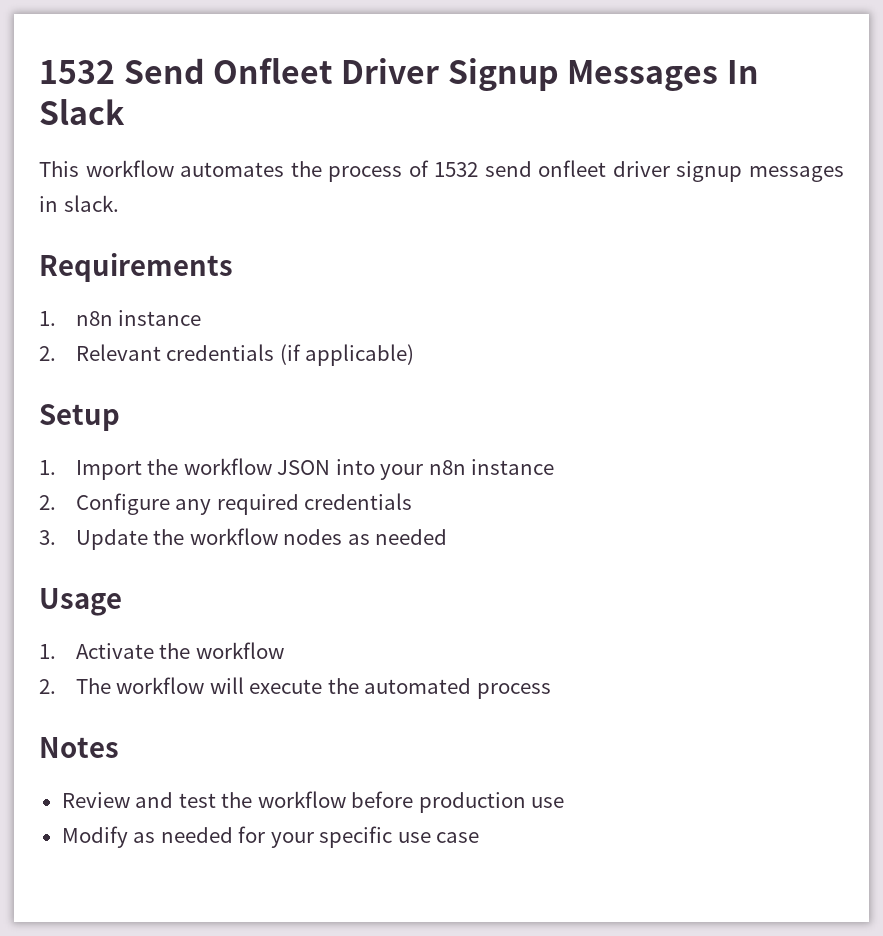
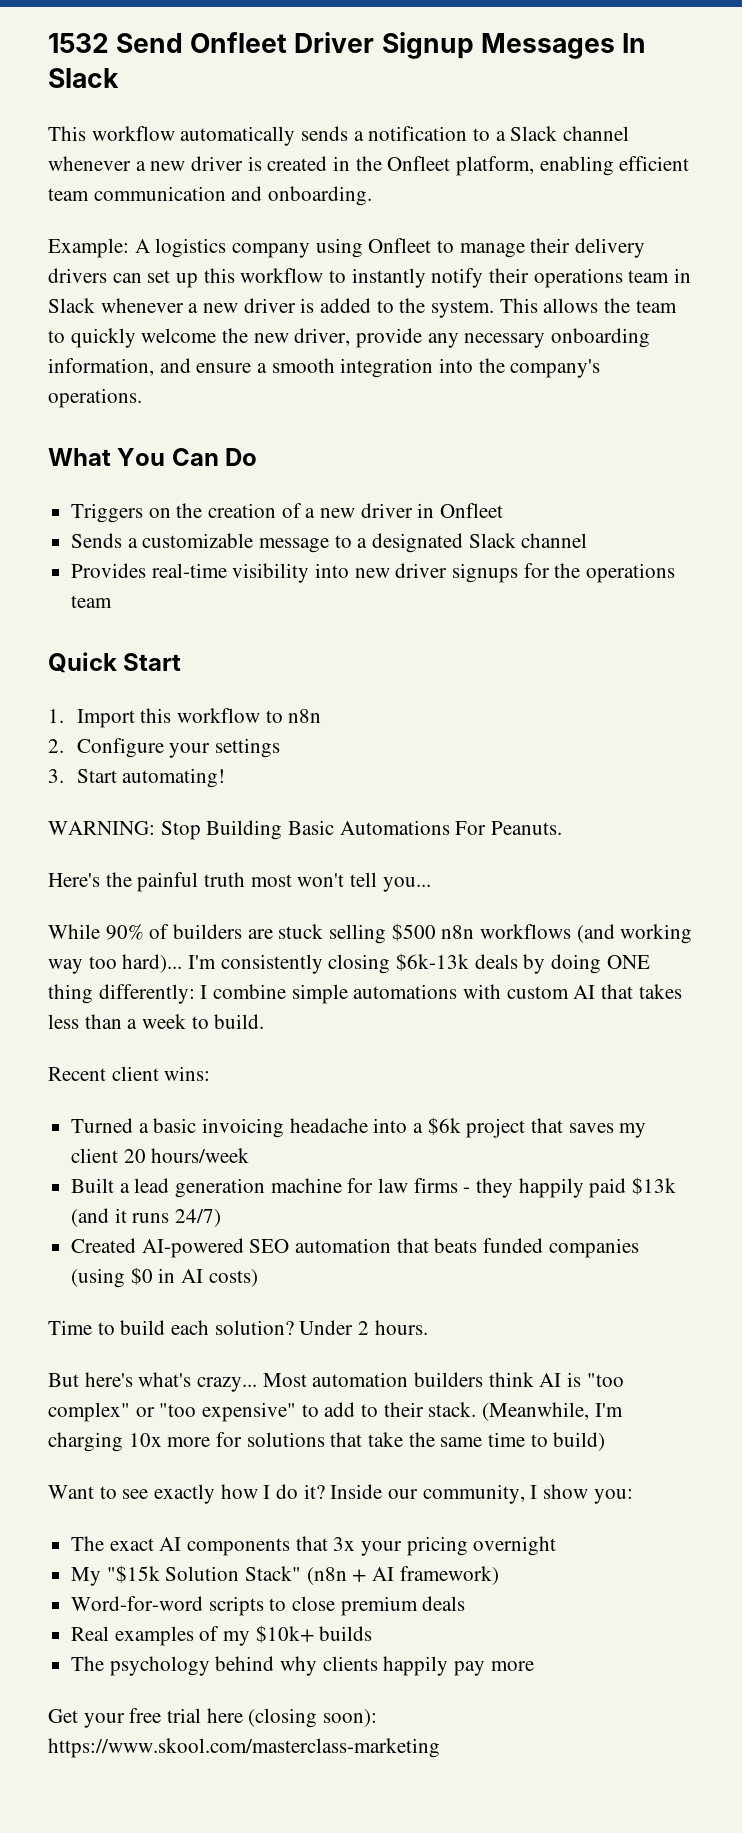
[180,160,844,182] [39,195,119,212] [39,253,233,282] [39,310,202,326] [39,344,415,366] [39,404,120,431] [39,458,555,480] automates the process of 1532 send onfleet driver signup messages in slack. // Requirements // 1. n8n instance // 2. Relevant credentials (if applicable) // Setup // 1. Import the workflow JSON into your n8n instance -> [180,126,630,146] [48,156,690,176] [48,186,373,206] [48,238,646,258] [48,268,692,288] [48,298,677,318] [48,328,651,348] [48,358,601,378] [48,388,142,408] [48,448,258,466] [71,503,504,523] [71,533,588,553] [71,563,676,583] [71,595,113,608] [48,652,182,673] [48,708,322,728] automatically sends a notification to a Slack channel whenever a new driver is created in the Onfleet platform, enabling efficient team communication and onboarding. // Example: A logistics company using Onfleet to manage their delivery drivers can set up this workflow to instantly notify their operations team in Slack whenever a new driver is added to the system. This allows the team to quickly welcome the new driver, provide any necessary onboarding information, and ensure a smooth integration into the company's operations. // What You Can Do // Triggers on the creation of a new driver in Onfleet // Sends a customizable message to a designated Slack channel // Provides real-time visibility into new driver signups for the operations team // Quick Start // 1. Import this workflow to n8n
[175,493,413,515] [39,528,448,550] [39,588,122,616] [39,642,284,659] [39,677,551,699] [39,737,119,758] [61,791,565,813] [61,826,480,848] any required credentials // 3. Update the workflow nodes as needed // Usage // 1. Activate the workflow // 2. The workflow will execute the automated process // Notes // Review and test the workflow before production use // Modify as needed for your specific use case -> [169,738,281,758] [48,768,226,788] [48,820,563,840] [48,872,431,892] [48,923,693,944] [48,953,650,974] [48,984,682,1004] [48,1014,265,1029] [48,1066,211,1081] [71,1117,647,1138] [71,1148,250,1163] [71,1177,677,1198] [71,1208,222,1227] [71,1238,639,1258] [71,1267,258,1288] [48,1320,428,1335] [48,1372,624,1392] [48,1402,623,1422] [48,1432,606,1452] [48,1484,633,1504] [71,1536,557,1556] [71,1565,499,1586] [71,1596,466,1616] [71,1625,373,1646] [71,1656,534,1676] [48,1708,378,1728] [48,1738,440,1758] your settings // 3. Start automating! // WARNING: Stop Building Basic Automations For Peanuts. // Here's the painful truth most won't tell you... // While 90% of builders are stuck selling $500 n8n workflows (and working way too hard)... I'm consistently closing $6k-13k deals by doing ONE thing differently: I combine simple automations with custom AI that takes less than a week to build. // Recent client wins: // Turned a basic invoicing headache into a $6k project that saves my client 20 hours/week // Built a lead generation machine for law firms - they happily paid $13k (and it runs 24/7) // Created AI-powered SEO automation that beats funded companies (using $0 in AI costs) // Time to build each solution? Under 2 hours. // But here's what's crazy... Most automation builders think AI is "too complex" or "too expensive" to add to their stack. (Meanwhile, I'm charging 10x more for solutions that take the same time to build) // Want to see exactly how I do it? Inside our community, I show you: // The exact AI components that 3x your pricing overnight // My "$15k Solution Stack" (n8n + AI framework) // Word-for-word scripts to close premium deals // Real examples of my $10k+ builds // The psychology behind why clients happily pay more // Get your free trial here (closing soon): https://www.skool.com/masterclass-marketing

